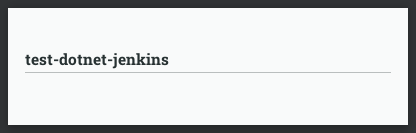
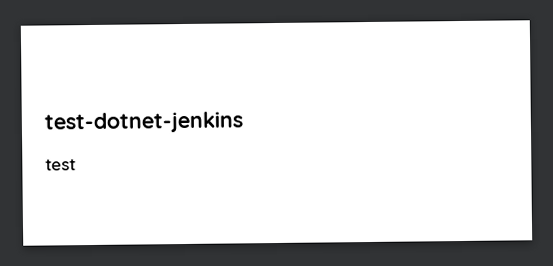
(169, 61) none -> [45,159,76,171] // test

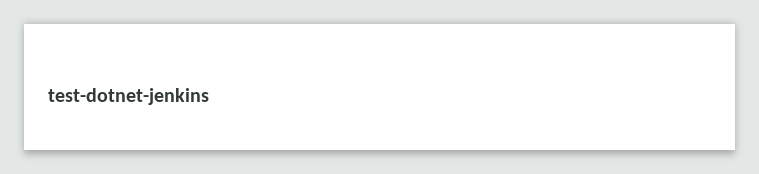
[45,159,76,171] // test -> (209, 96) none

